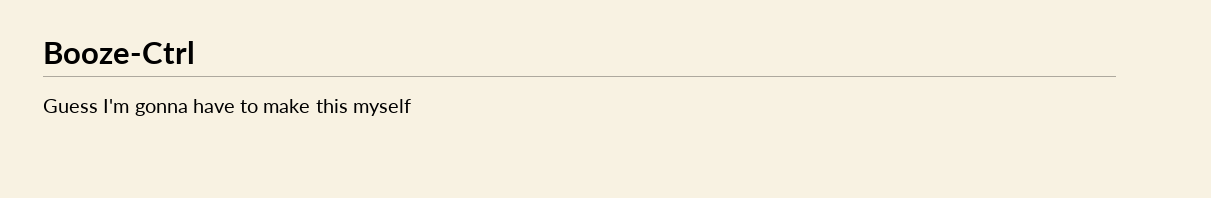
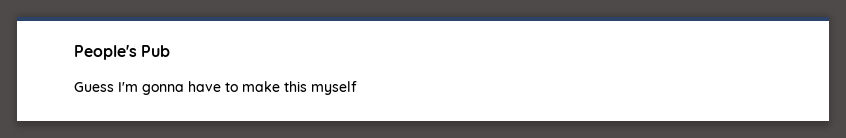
[43,41,195,64] Booze-Ctrl -> [74,45,171,60] People's Pub

